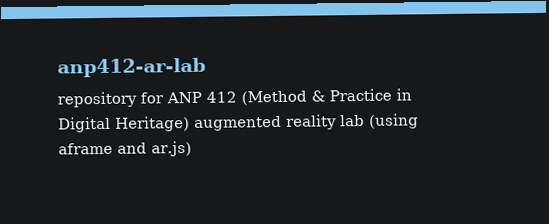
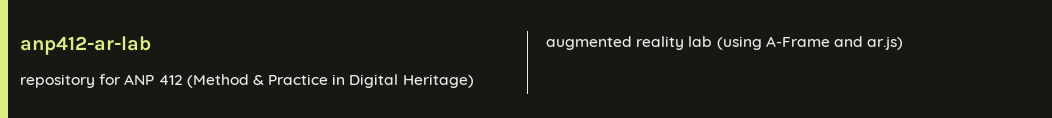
[58,142,113,155] aframe -> [765,36,830,47] A-Frame

